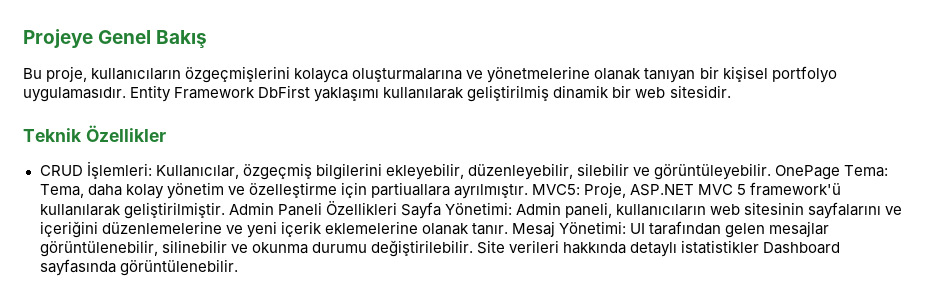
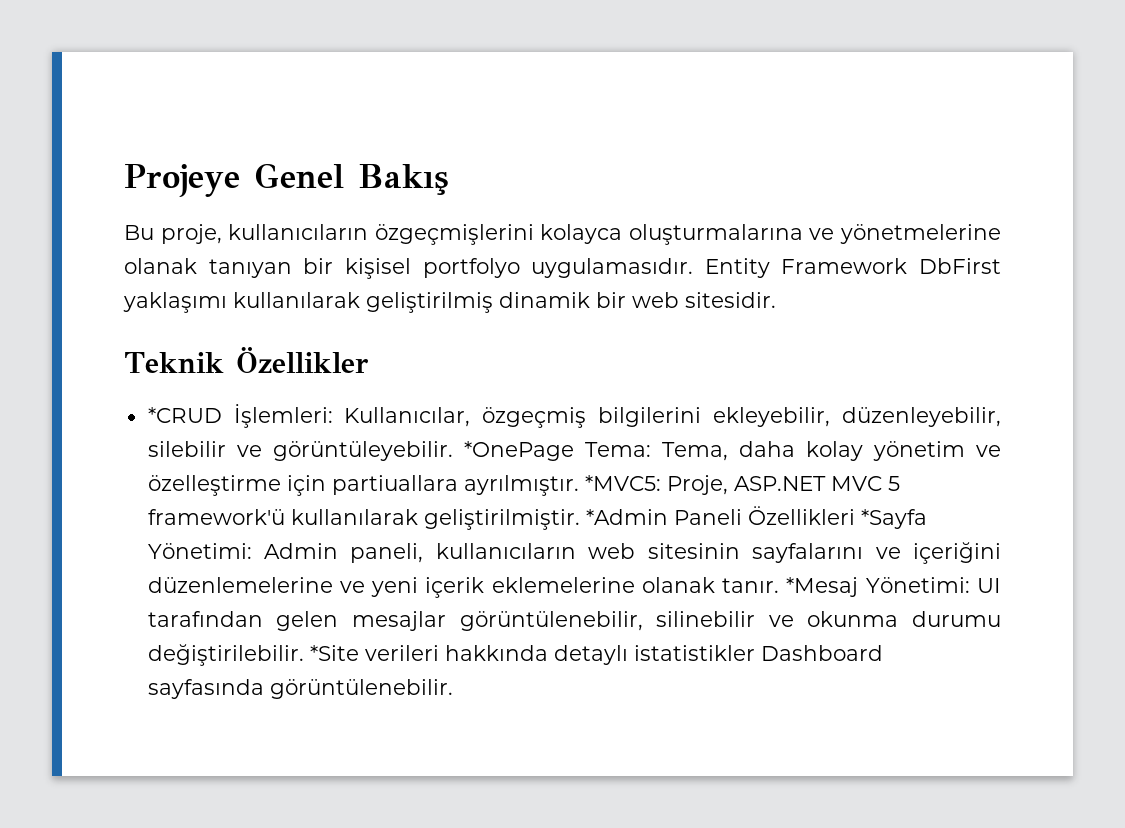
[39,165,83,176] CRUD -> [147,407,222,423] *CRUD
[774,165,840,180] OnePage -> [463,441,574,461] *OnePage
[531,184,580,195] MVC5: -> [584,475,661,491] *MVC5:
[228,202,274,215] Admin -> [585,509,668,525] *Admin
[400,202,441,219] Sayfa -> [860,509,927,529] *Sayfa
[511,221,555,237] Mesaj -> [786,577,859,597] *Mesaj
[476,240,505,254] Site -> [309,645,359,661] *Site

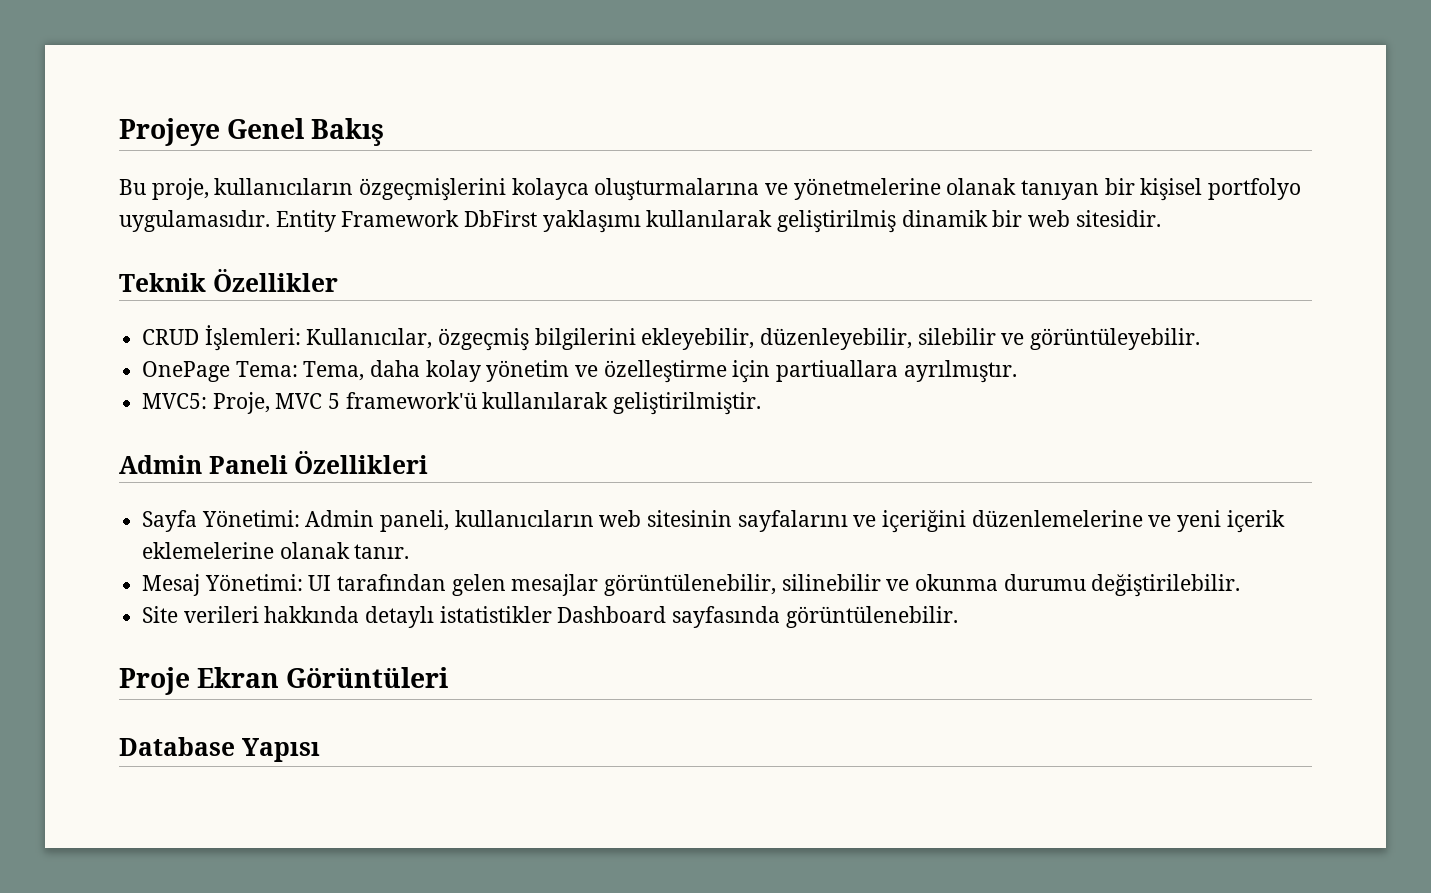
[147,407,222,423] *CRUD -> [142,329,200,345] CRUD
[463,441,574,461] *OnePage -> [142,361,231,382] // OnePage
[584,475,826,495] *MVC5: Proje, ASP.NET -> [142,392,270,414] // MVC5: Proje,
[585,509,668,525] *Admin -> [119,455,202,474] // Admin
[860,509,927,529] *Sayfa -> [142,510,198,532] // Sayfa
[786,577,859,597] *Mesaj -> [142,574,201,596] // Mesaj
[309,645,359,661] *Site -> [142,606,179,623] // Site
(453, 689) none -> [119,667,449,695] [119,737,320,762] // Proje Ekran Görüntüleri // Database Yapısı

